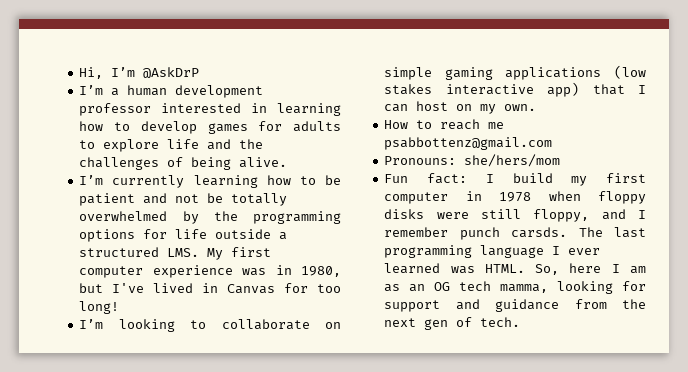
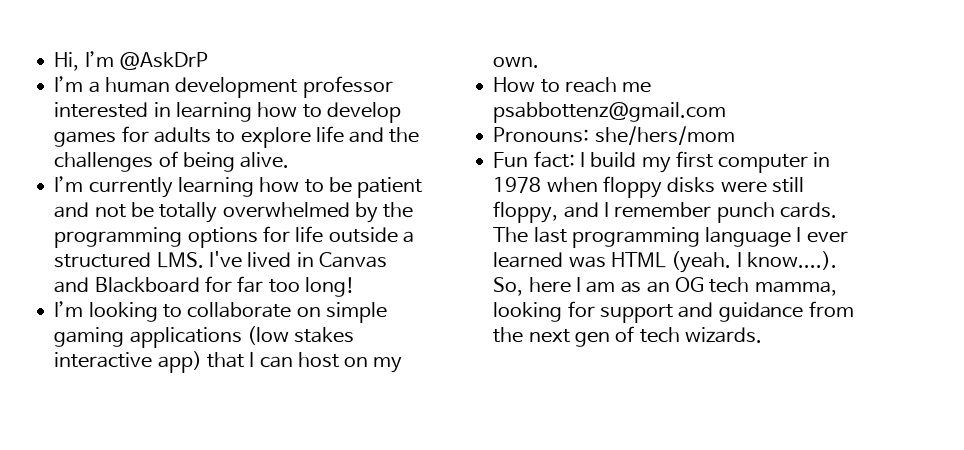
[207,247,272,260] [79,265,341,278] [79,283,309,294] My first computer experience was in 1980, but I've lived in Canvas for -> [208,251,387,268] [54,276,264,293] I've lived in Canvas and Blackboard for far
[511,227,568,238] carsds. -> [779,202,837,218] cards.
[484,264,525,273] HTML. -> [610,251,837,273] HTML (yeah. I know....).
[480,317,521,327] tech. -> [639,327,762,343] tech wizards.

